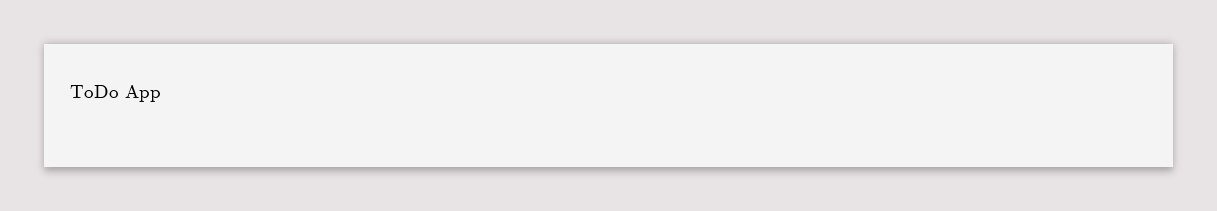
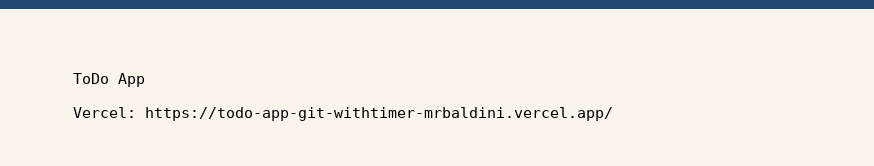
(161, 93) none -> [73,107,613,121] // Vercel: https://todo-app-git-withtimer-mrbaldini.vercel.app/

